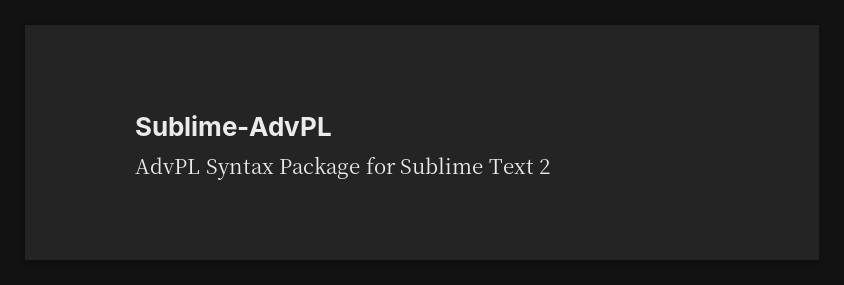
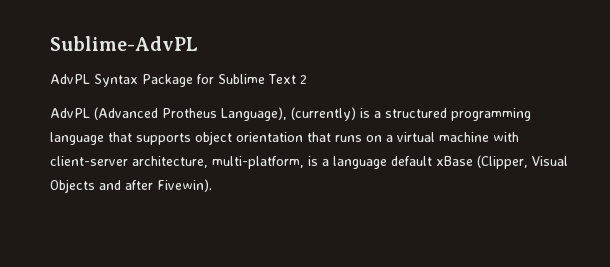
(551, 166) none -> [50,107,531,121] [50,131,519,145] [50,155,568,169] [50,179,212,193] // AdvPL (Advanced Protheus Language), (currently) is a structured programming language that supports object orientation that runs on a virtual machine with client-server architecture, multi-platform, is a language default xBase (Clipper, Visual Objects and after Fivewin).

